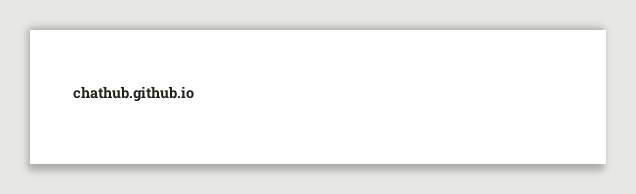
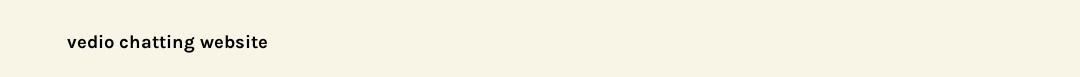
[73,86,194,102] chathub.github.io -> [67,34,268,53] vedio chatting website

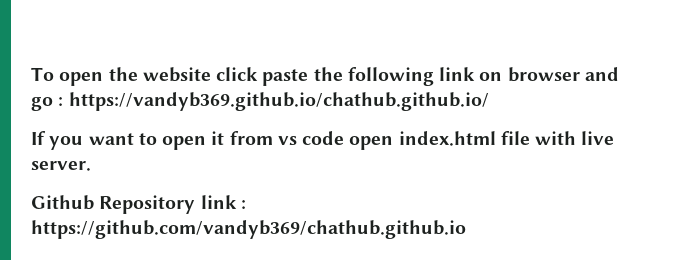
[67,34,268,53] vedio chatting website -> [31,67,619,86] [31,92,489,111] [31,131,615,150] [31,161,91,171] [31,195,246,214] [31,220,466,239] To open the website click paste the following link on browser and go : https://vandyb369.github.io/chathub.github.io/ // If you want to open it from vs code open index.html file with live server. // Github Repository link : https://github.com/vandyb369/chathub.github.io

